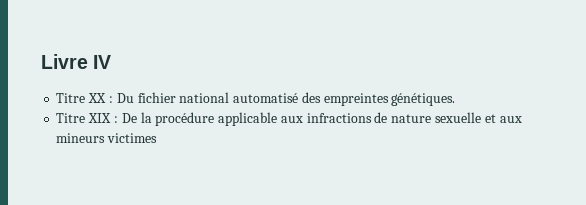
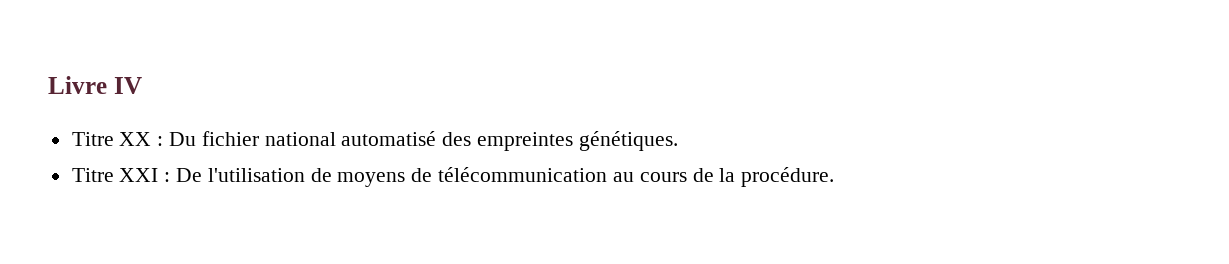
[88,113,112,123] XIX -> [119,168,159,182] XXI
[140,112,522,126] [56,133,158,143] la procédure applicable aux infractions de nature sexuelle et aux mineurs victimes -> [207,167,835,187] l'utilisation de moyens de télécommunication au cours de la procédure.

